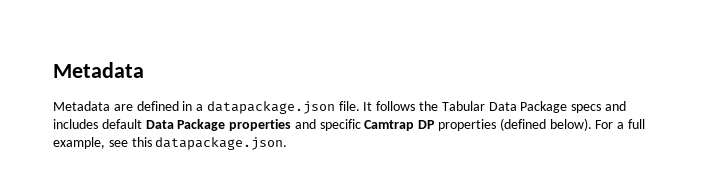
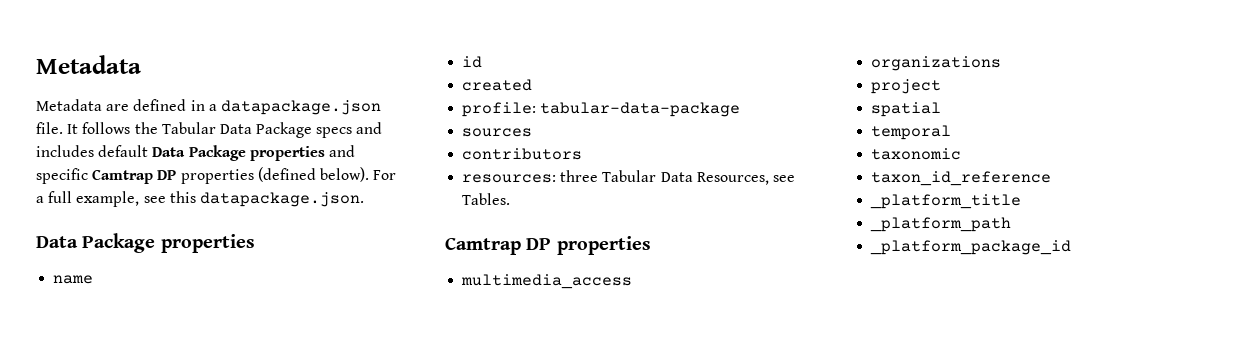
(288, 143) none -> [36,233,255,253] [53,275,94,284] [462,56,483,68] [462,79,533,91] [462,102,741,117] [462,128,533,137] [462,148,583,160] [462,170,795,185] [462,193,511,205] [445,236,651,255] [461,274,633,289] [871,56,1002,71] [871,79,942,94] [871,102,942,117] [871,125,952,140] [871,148,962,160] [871,171,1052,186] [870,194,1022,209] [870,217,1012,232] [870,240,1072,255] // Data Package properties // name // id // created // profile: tabular-data-package // sources // contributors // resources: three Tabular Data Resources, see Tables. // Camtrap DP properties // multimedia_access // organizations // project // spatial // temporal // taxonomic // taxon_id_reference // _platform_title // _platform_path // _platform_package_id

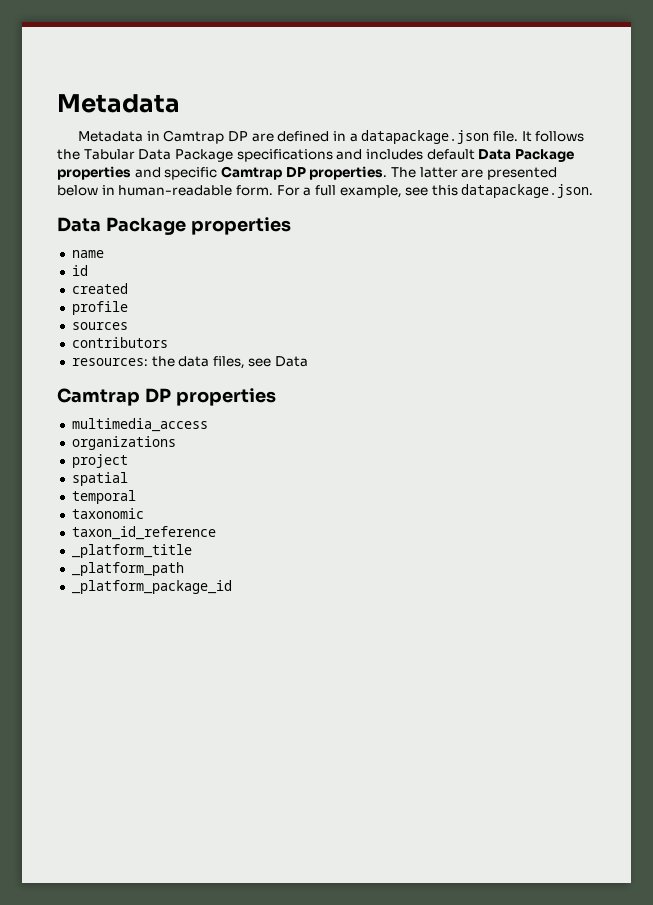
(102, 105) none -> [146,130,249,144] in Camtrap DP
[316,127,353,138] specs -> [236,149,333,162] specifications
[180,167,369,184] properties (defined below). -> [309,166,557,180] [57,185,273,196] properties. The latter are presented below in human-readable form.
[462,102,741,117] profile: tabular-data-package -> [71,301,128,315] profile
[560,170,795,185] [462,193,511,205] three Tabular Data Resources, see Tables. -> [151,356,309,369] the data files, see Data

